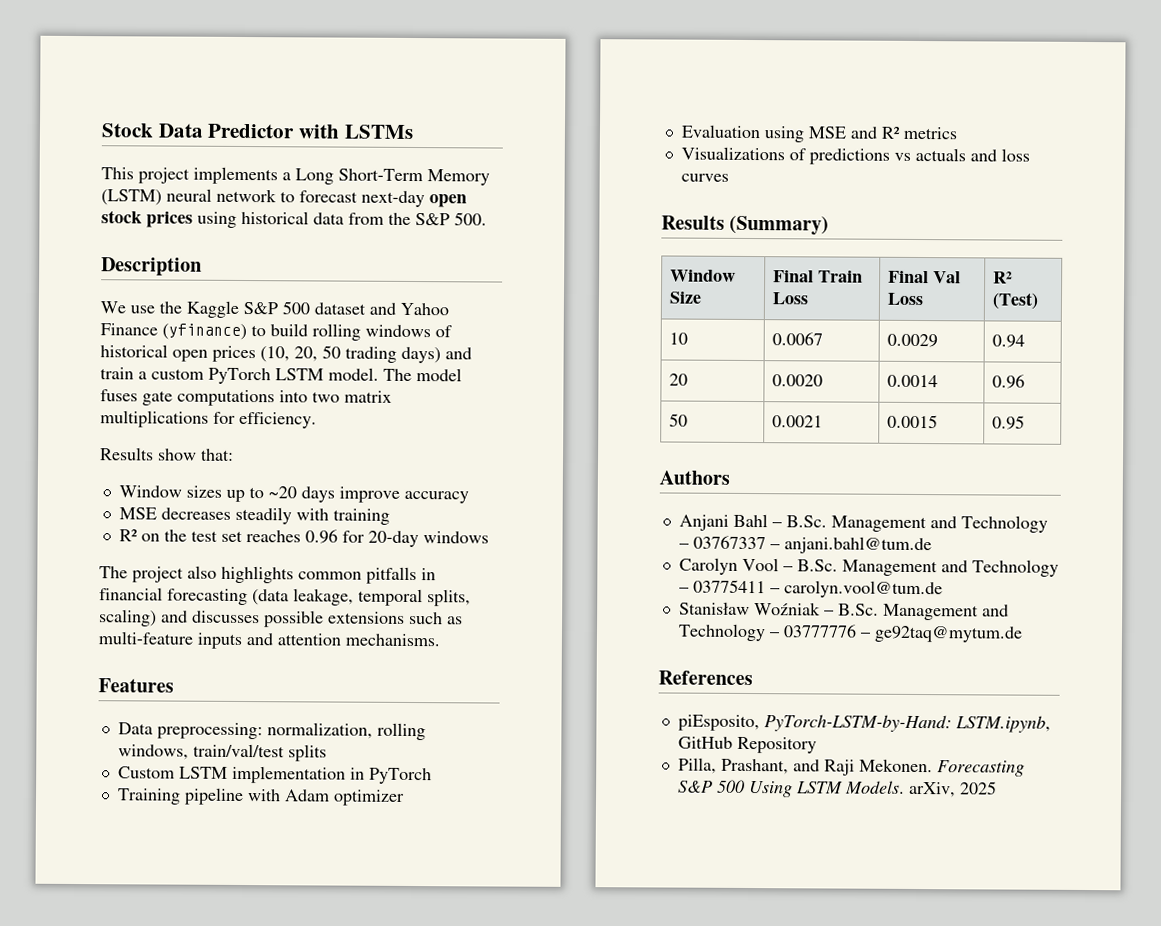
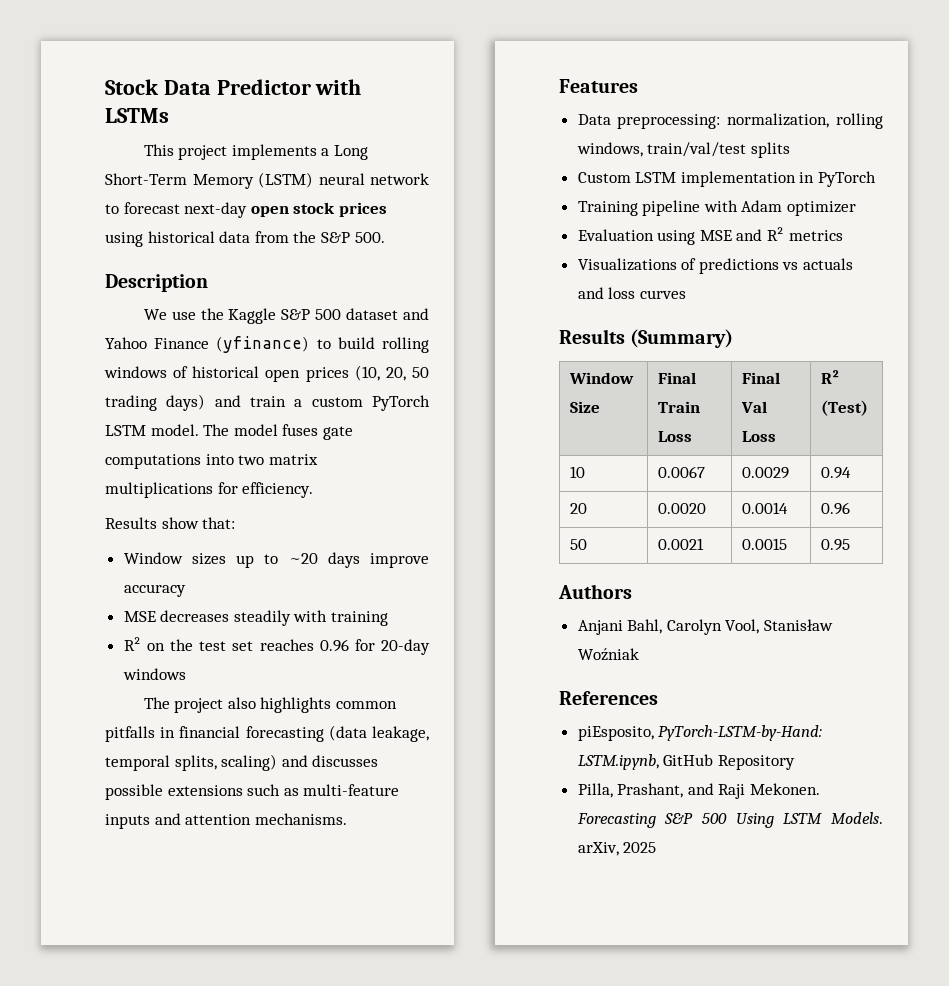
[732,513,1048,533] [678,535,932,555] [678,557,1059,577] [678,579,943,599] [678,601,1009,621] [677,623,1023,643] Bahl – B.Sc. Management and Technology – 03767337 – anjani.bahl@tum.de // Carolyn Vool – B.Sc. Management and Technology – 03775411 – carolyn.vool@tum.de // Stanisław Woźniak – B.Sc. Management and Technology – 03777776 – ge92taq@mytum.de -> [627,619,834,635] [577,648,639,661] Bahl, Carolyn Vool, Stanisław Woźniak

